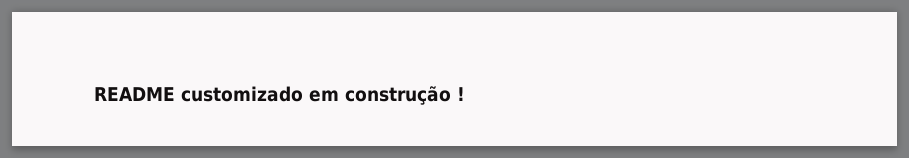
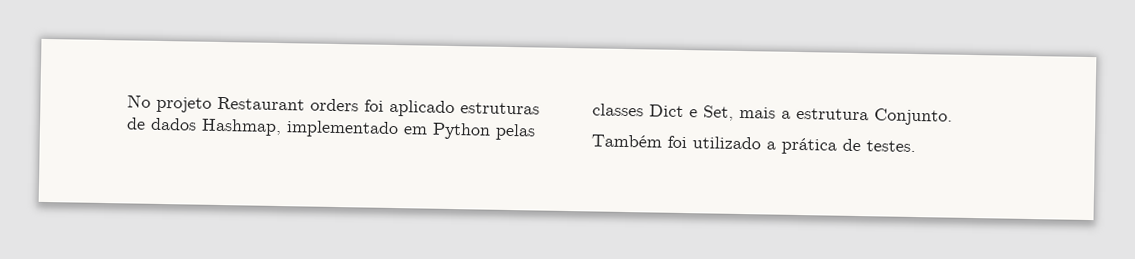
[94,86,465,105] README customizado em construção ! -> [127,94,540,118] [126,117,536,141] [592,103,953,126] [591,134,916,155] No projeto Restaurant orders foi aplicado estruturas de dados Hashmap, implementado em Python pelas classes Dict e Set, mais a estrutura Conjunto. // Também foi utilizado a prática de testes.

